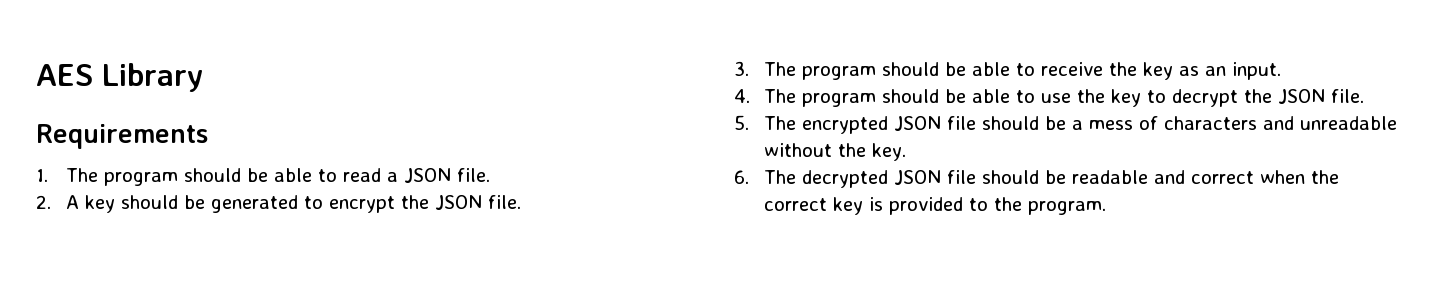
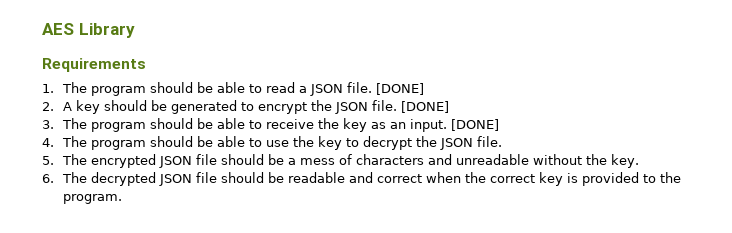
(491, 175) none -> [375,83,424,95] [DONE]
(522, 202) none -> [400,101,449,113] [DONE]
(1282, 71) none -> [450,119,499,131] [DONE]

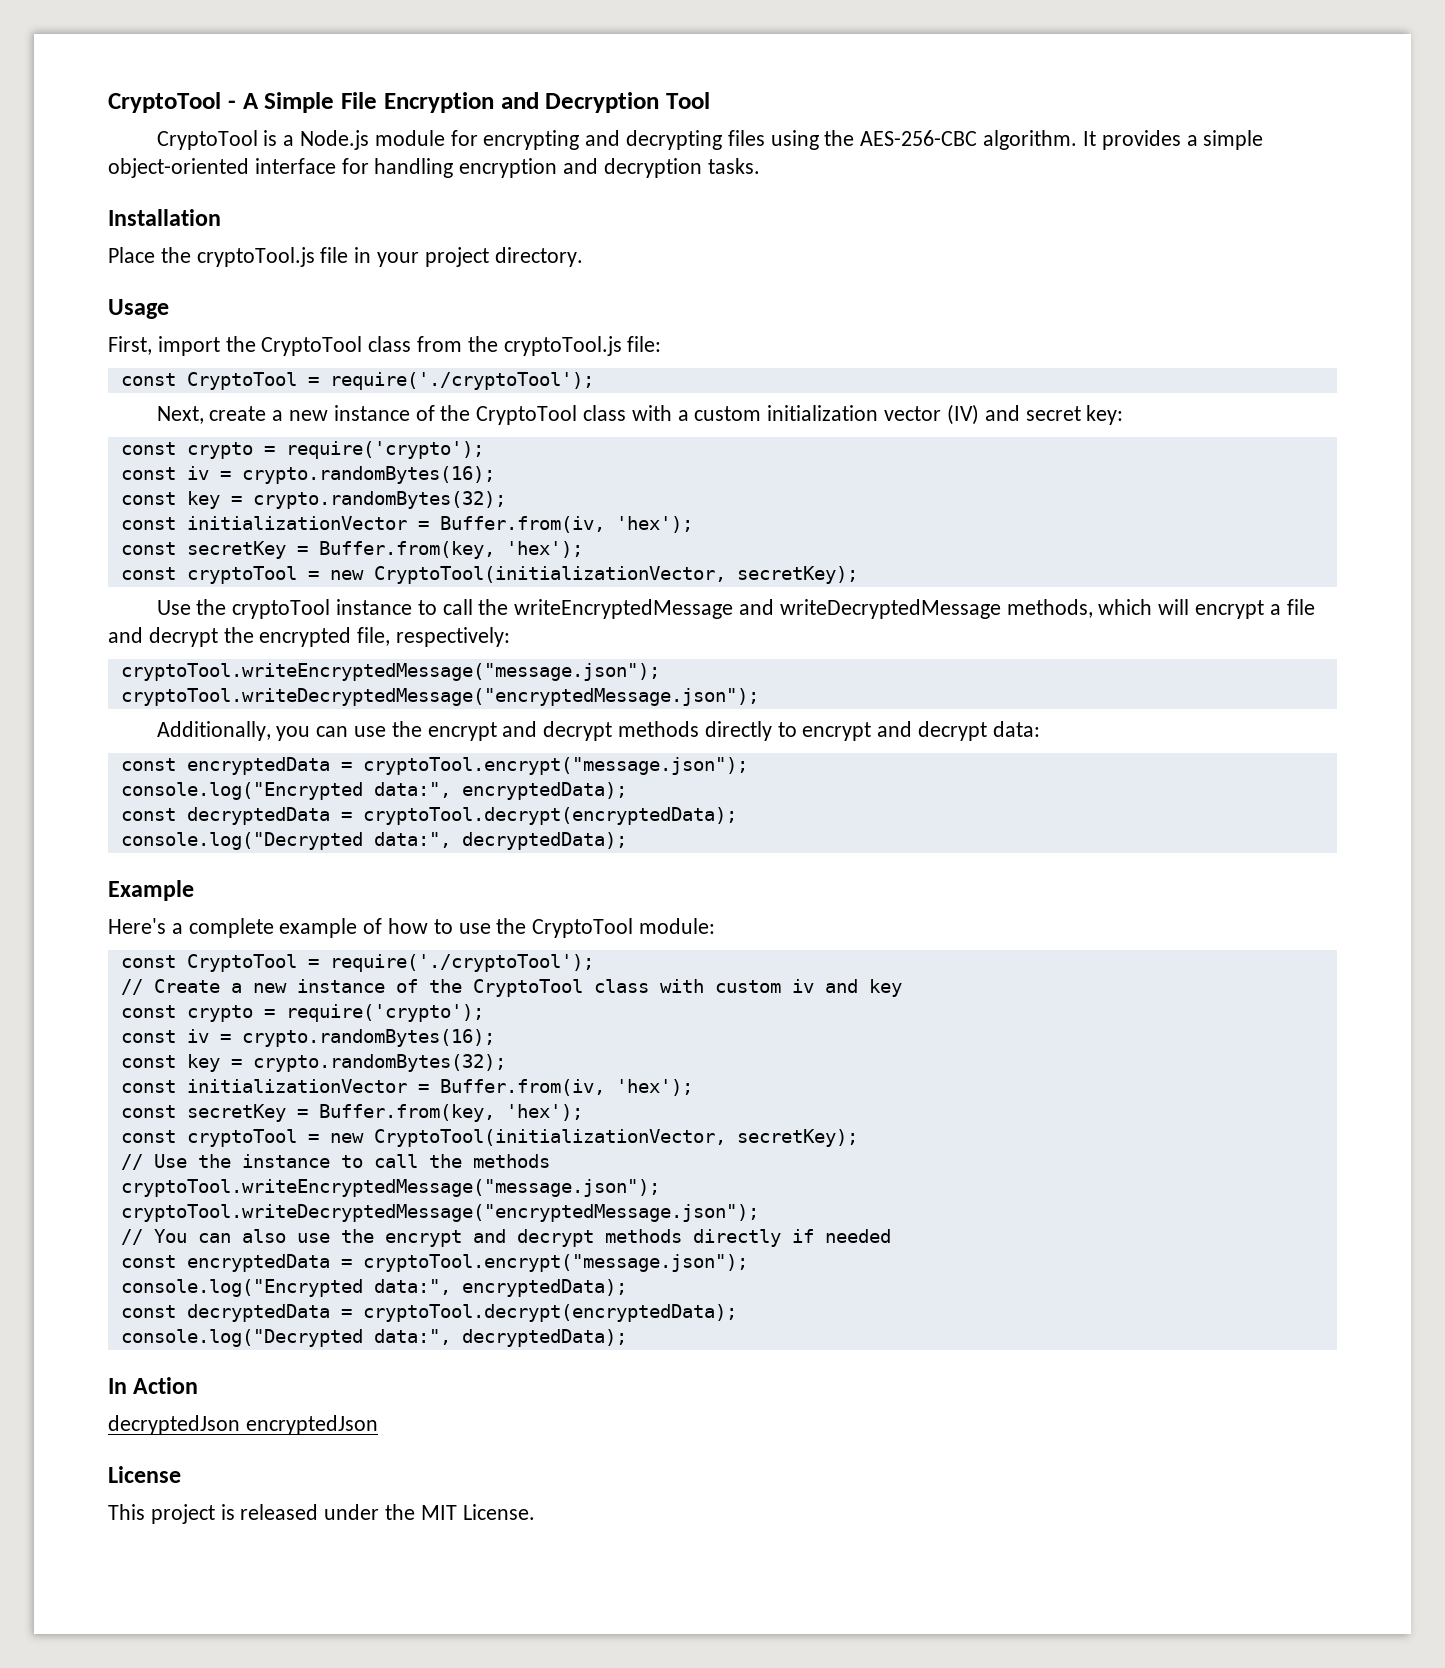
[42,23,135,38] [42,58,146,72] [42,82,424,96] [42,100,449,114] [42,118,499,132] [42,136,502,150] [42,154,639,168] [42,172,681,186] [62,194,122,204] AES Library // Requirements // 1. The program should be able to read a JSON file. [DONE] // 2. A key should be generated to encrypt the JSON file. [DONE] // 3. The program should be able to receive the key as an input. [DONE] // 4. The program should be able to use the key to decrypt the JSON file. // 5. The encrypted JSON file should be a mess of characters and unreadable without the key. // 6. The decrypted JSON file should be readable and correct when the correct key is provided to the program. -> [108,92,710,113] [156,130,1264,150] [108,158,760,178] [108,209,221,226] [108,247,583,267] [108,299,169,319] [108,336,662,356] [120,372,594,390] [156,404,1124,425] [120,441,484,459] [120,466,495,484] [120,491,506,509] [120,516,693,533] [120,541,583,559] [120,566,858,584] [156,599,1315,619] [108,627,511,647] [120,663,660,681] [120,688,759,706] [156,721,1040,741] [120,757,748,775] [120,782,627,800] [120,807,737,825] [120,832,627,850] [108,880,194,901] [108,918,716,938] [120,954,594,972] [120,979,902,997] [120,1004,484,1022] [120,1029,495,1047] [120,1054,506,1072] [120,1079,693,1096] [120,1104,583,1122] [120,1129,858,1147] [120,1154,550,1170] [120,1179,660,1197] [120,1204,759,1222] [120,1229,891,1247] [120,1254,748,1272] [120,1279,627,1297] [120,1304,737,1322] [120,1329,627,1347] [108,1377,199,1394] [108,1415,378,1435] [108,1466,181,1483] [108,1504,535,1524] CryptoTool - A Simple File Encryption and Decryption Tool // CryptoTool is a Node.js module for encrypting and decrypting files using the AES-256-CBC algorithm. It provides a simple object-oriented interface for handling encryption and decryption tasks. // Installation // Place the cryptoTool.js file in your project directory. // Usage // First, import the CryptoTool class from the cryptoTool.js file: // const CryptoTool = require('./cryptoTool'); // Next, create a new instance of the CryptoTool class with a custom initialization vector (IV) and secret key: // const crypto = require('crypto'); // const iv = crypto.randomBytes(16); // const key = crypto.randomBytes(32); // const initializationVector = Buffer.from(iv, 'hex'); // const secretKey = Buffer.from(key, 'hex'); // const cryptoTool = new CryptoTool(initializationVector, secretKey); // Use the cryptoTool instance to call the writeEncryptedMessage and writeDecryptedMessage methods, which will encrypt a file and decrypt the encrypted file, respectively: // cryptoTool.writeEncryptedMessage("message.json"); // cryptoTool.writeDecryptedMessage("encryptedMessage.json"); // Additionally, you can use the encrypt and decrypt methods directly to encrypt and decrypt data: // const encryptedData = cryptoTool.encrypt("message.json"); // console.log("Encrypted data:", encryptedData); // const decryptedData = cryptoTool.decrypt(encryptedData); // console.log("Decrypted data:", decryptedData); // Example // Here's a complete example of how to use the CryptoTool module: // const CryptoTool = require('./cryptoTool'); // // Create a new instance of the CryptoTool class with custom iv and key // const crypto = require('crypto'); // const iv = crypto.randomBytes(16); // const key = crypto.randomBytes(32); // const initializationVector = Buffer.from(iv, 'hex'); // const secretKey = Buffer.from(key, 'hex'); // const cryptoTool = new CryptoTool(initializationVector, secretKey); // // Use the instance to call the methods // cryptoTool.writeEncryptedMessage("message.json"); // cryptoTool.writeDecryptedMessage("encryptedMessage.json"); // // You can also use the encrypt and decrypt methods directly if needed // const encryptedData = cryptoTool.encrypt("message.json"); // console.log("Encrypted data:", encryptedData); // const decryptedData = cryptoTool.decrypt(encryptedData); // console.log("Decrypted data:", decryptedData); // In Action // decryptedJson encryptedJson // License // This project is released under the MIT License.

